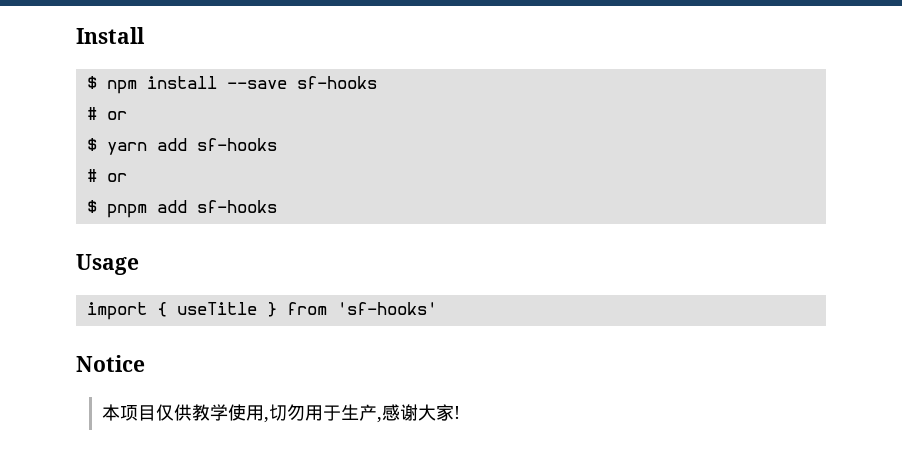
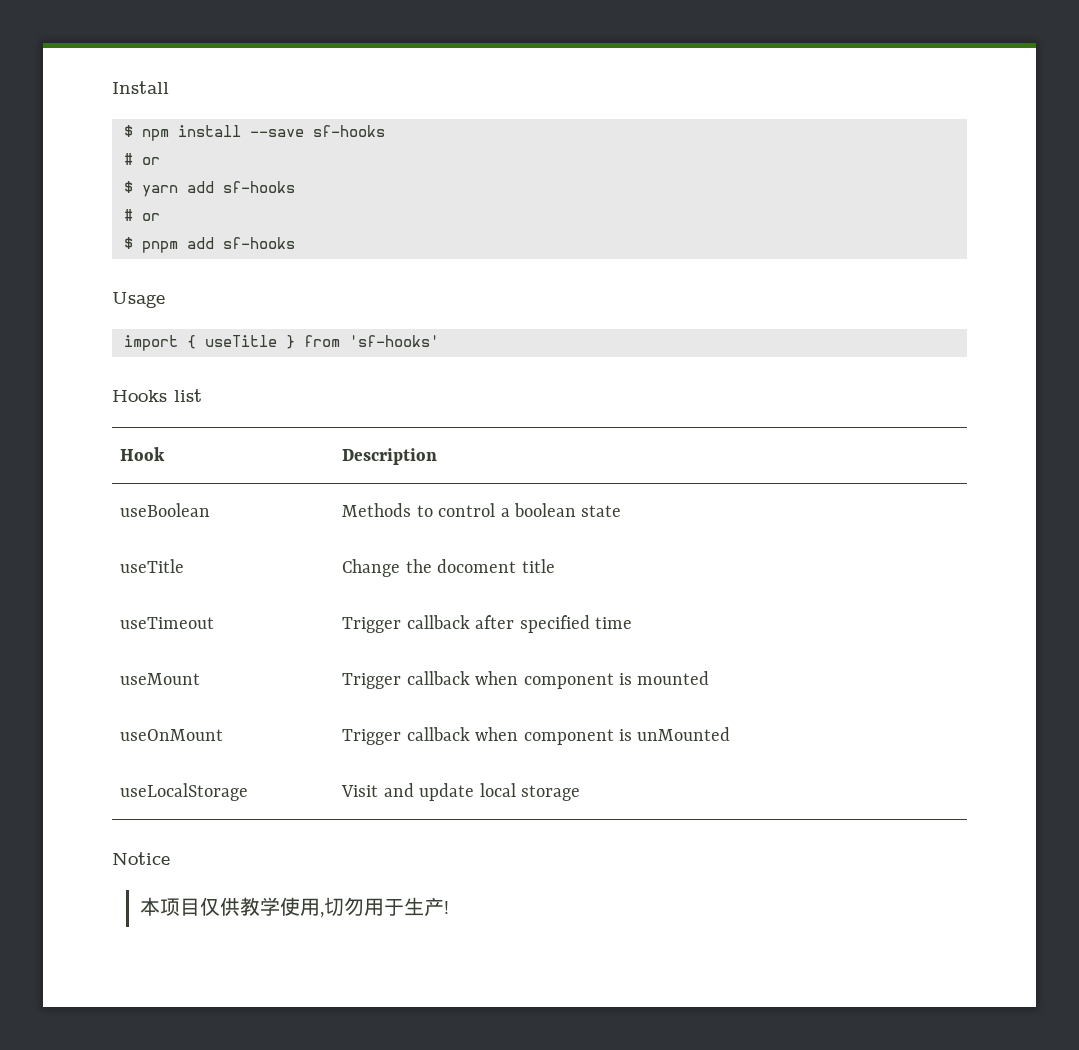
(437, 308) none -> [112,389,202,402] [120,447,166,461] [342,448,438,465] [120,503,211,517] [342,503,622,517] [120,559,185,573] [342,559,555,577] [120,617,215,629] [342,615,632,633] [120,673,201,685] [342,671,710,689] [120,729,224,741] [342,727,731,745] [120,783,249,801] [341,783,580,801] // Hooks list // Hook | Description // useBoolean | Methods to control a boolean state // useTitle | Change the docoment title // useTimeout | Trigger callback after specified time // useMount | Trigger callback when component is mounted // useOnMount | Trigger callback when component is unMounted // useLocalStorage | Visit and update local storage
[376,404,454,423] ,感谢大家 -> (444, 906) none

